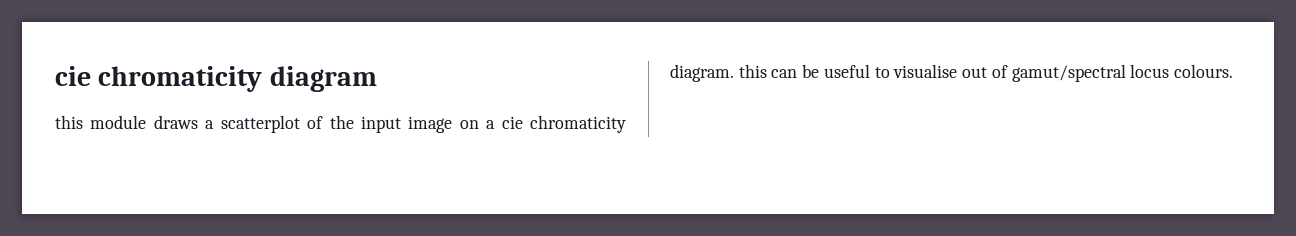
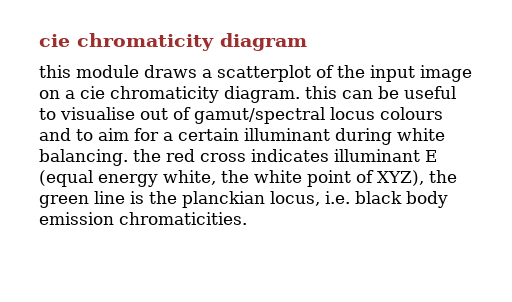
[1173,64,1233,78] colours. -> [380,107,443,120] [39,128,445,145] [39,149,437,166] [39,170,457,187] [39,191,448,208] [39,212,247,225] colours and to aim for a certain illuminant during white balancing. the red cross indicates illuminant E (equal energy white, the white point of XYZ), the green line is the planckian locus, i.e. black body emission chromaticities.

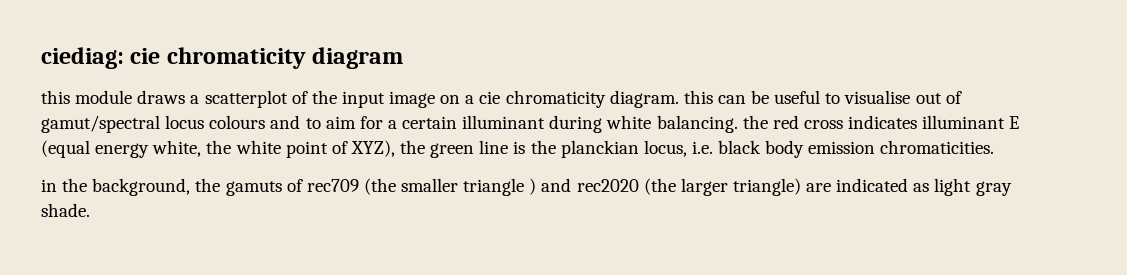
(39, 40) none -> [41,47,124,69] ciediag:
(247, 218) none -> [41,178,1012,196] [41,203,90,217] // in the background, the gamuts of rec709 (the smaller triangle ) and rec2020 (the larger triangle) are indicated as light gray shade.

